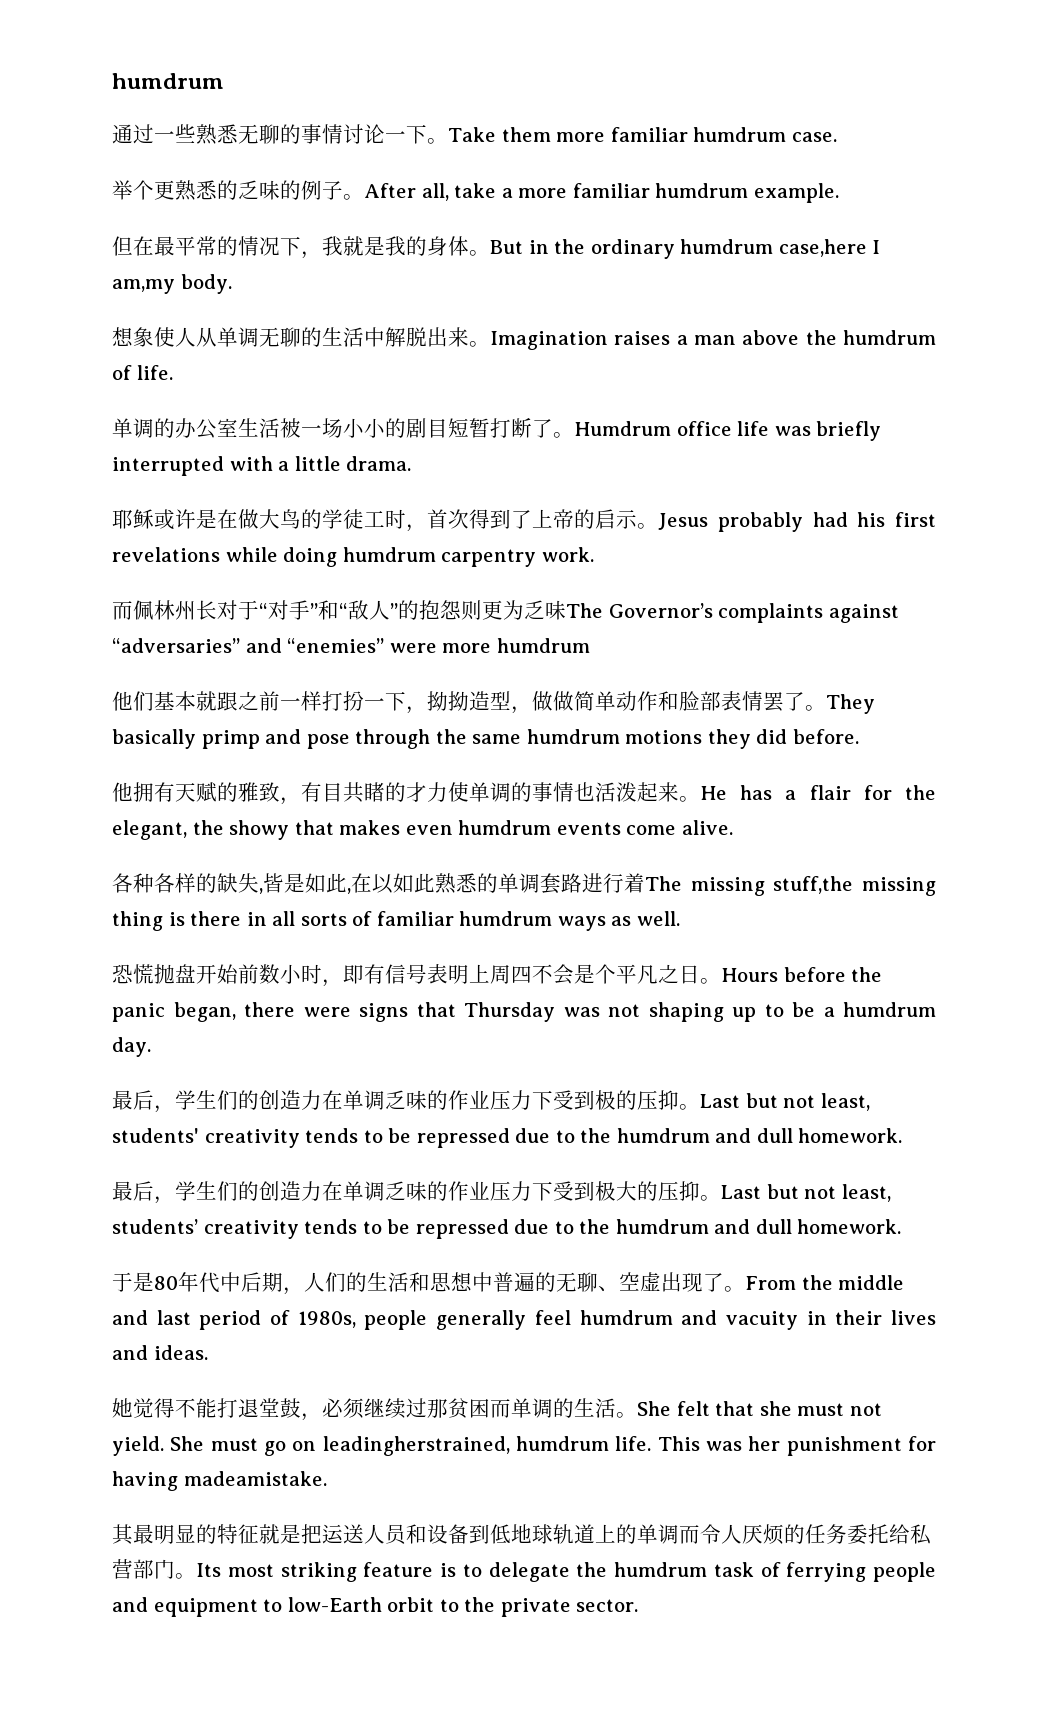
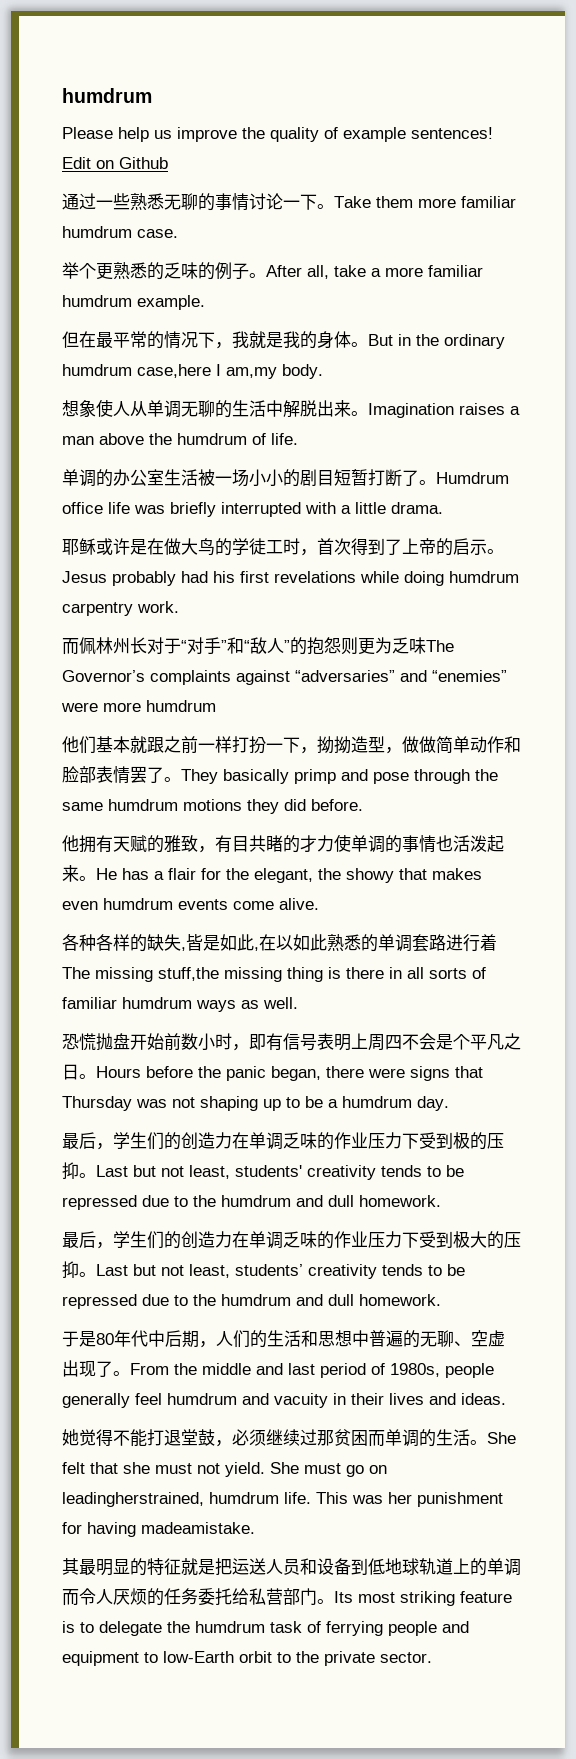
[112,73,224,89] humdrum -> [62,88,152,103] [62,127,493,142] [62,157,168,169] humdrum // Please help us improve the quality of example sentences! Edit on Github

